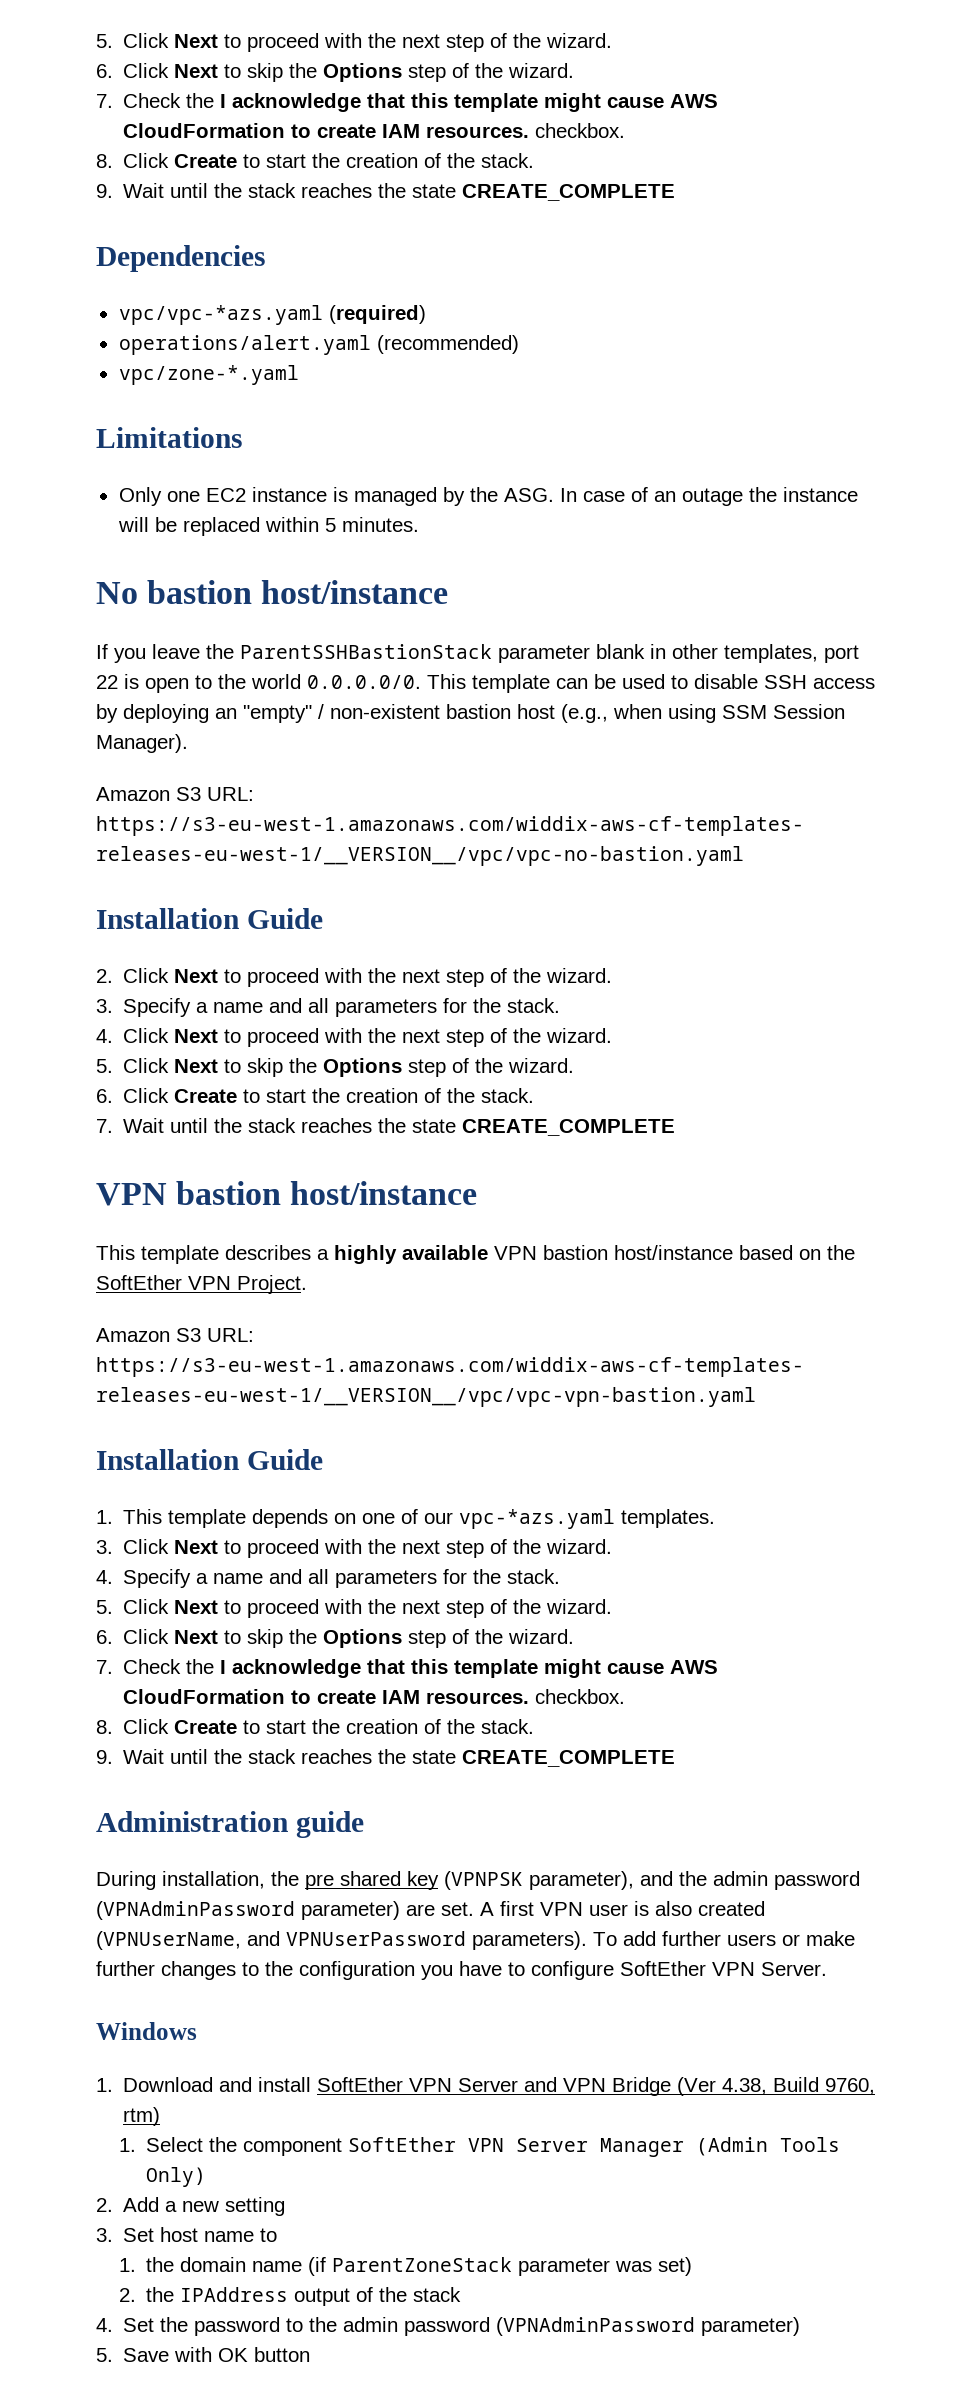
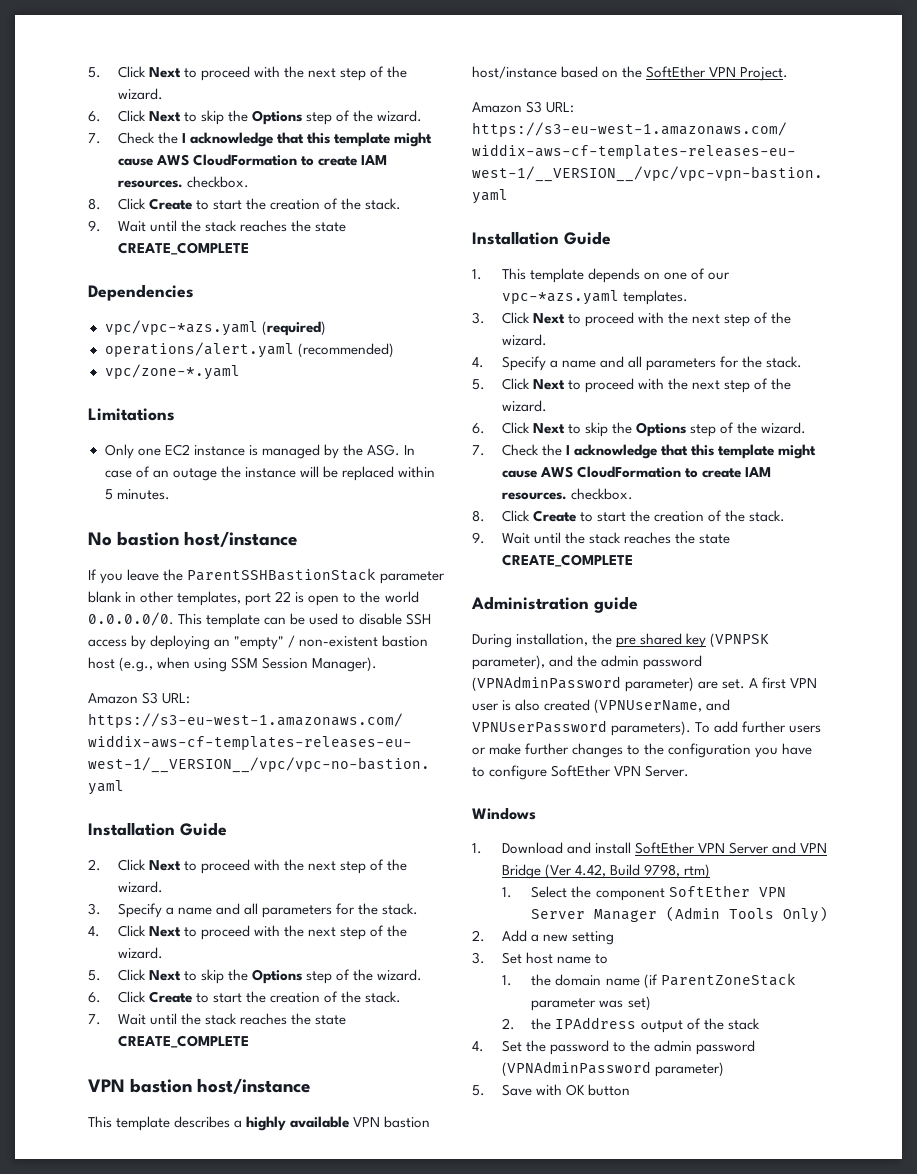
[722,2077,876,2095] 4.38, Build 9760, -> [574,864,680,877] 4.42, Build 9798,

